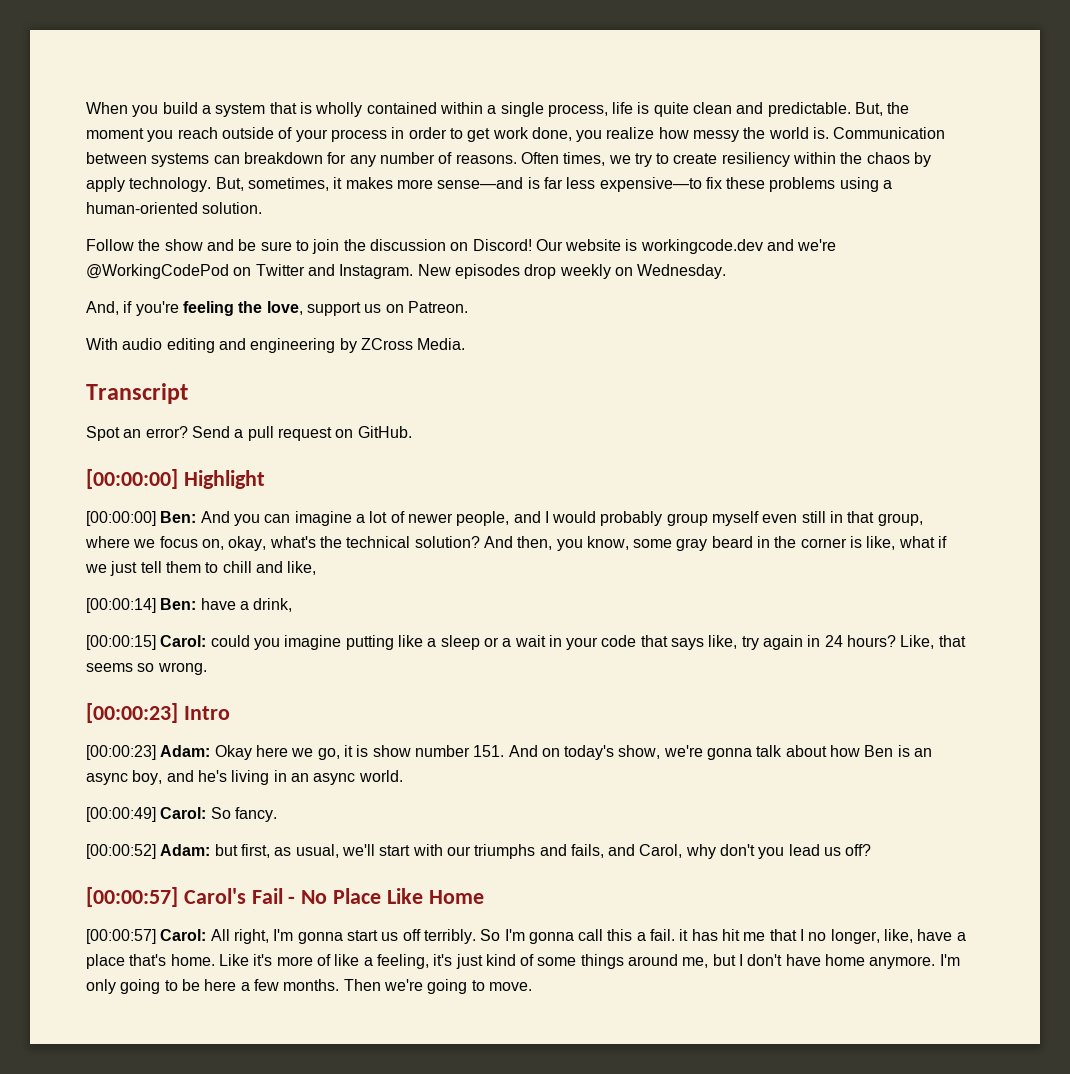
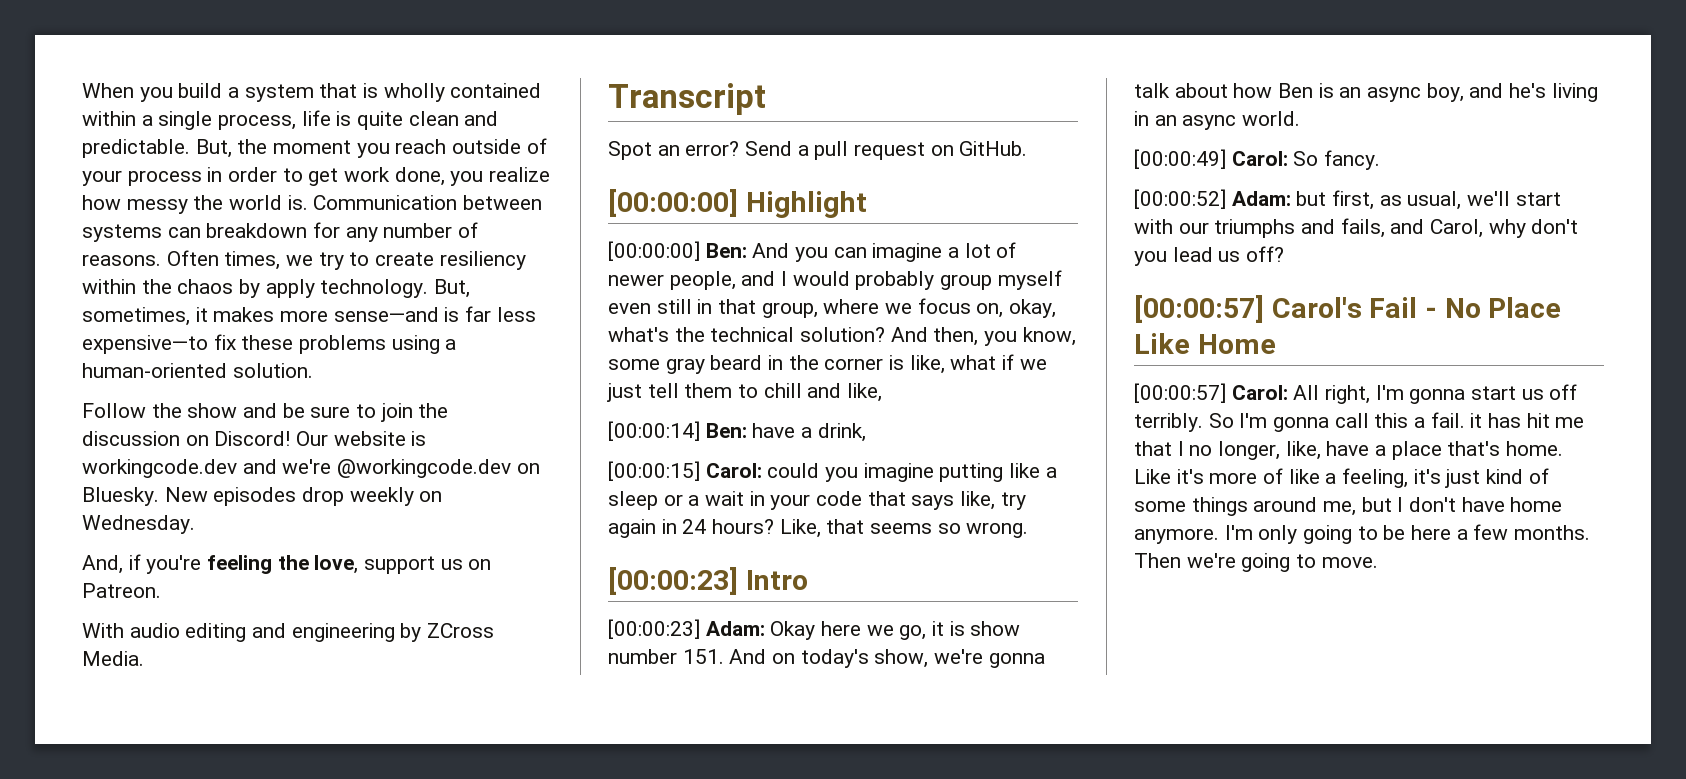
[86,264,414,279] @WorkingCodePod on Twitter and Instagram. -> [337,459,540,478] [82,487,159,506] @workingcode.dev on Bluesky.

